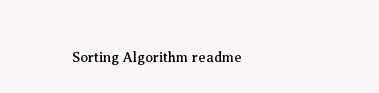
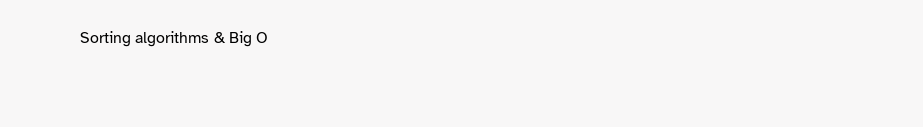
[122,51,242,65] Algorithm readme -> [135,31,269,47] algorithms & Big O

